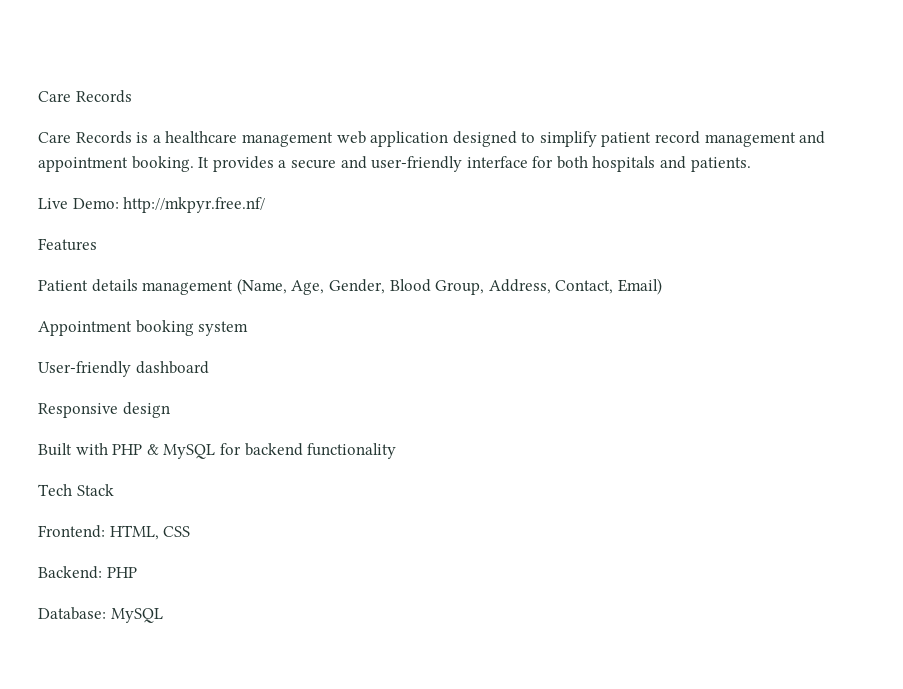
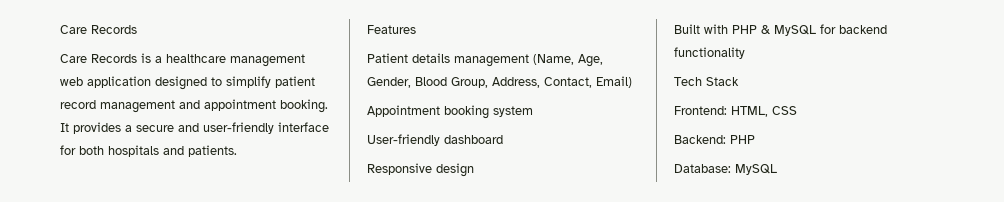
[38,197,266,213] // Live Demo: http://mkpyr.free.nf/ -> (237, 151) none

